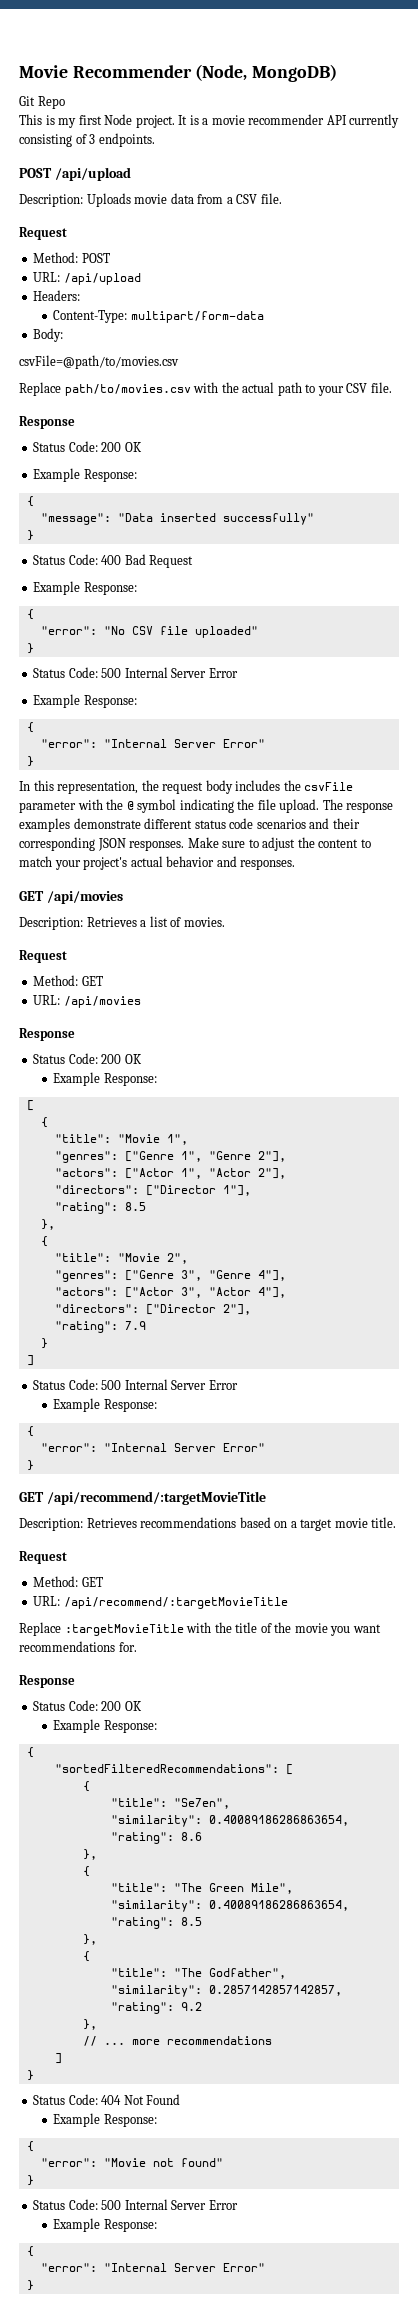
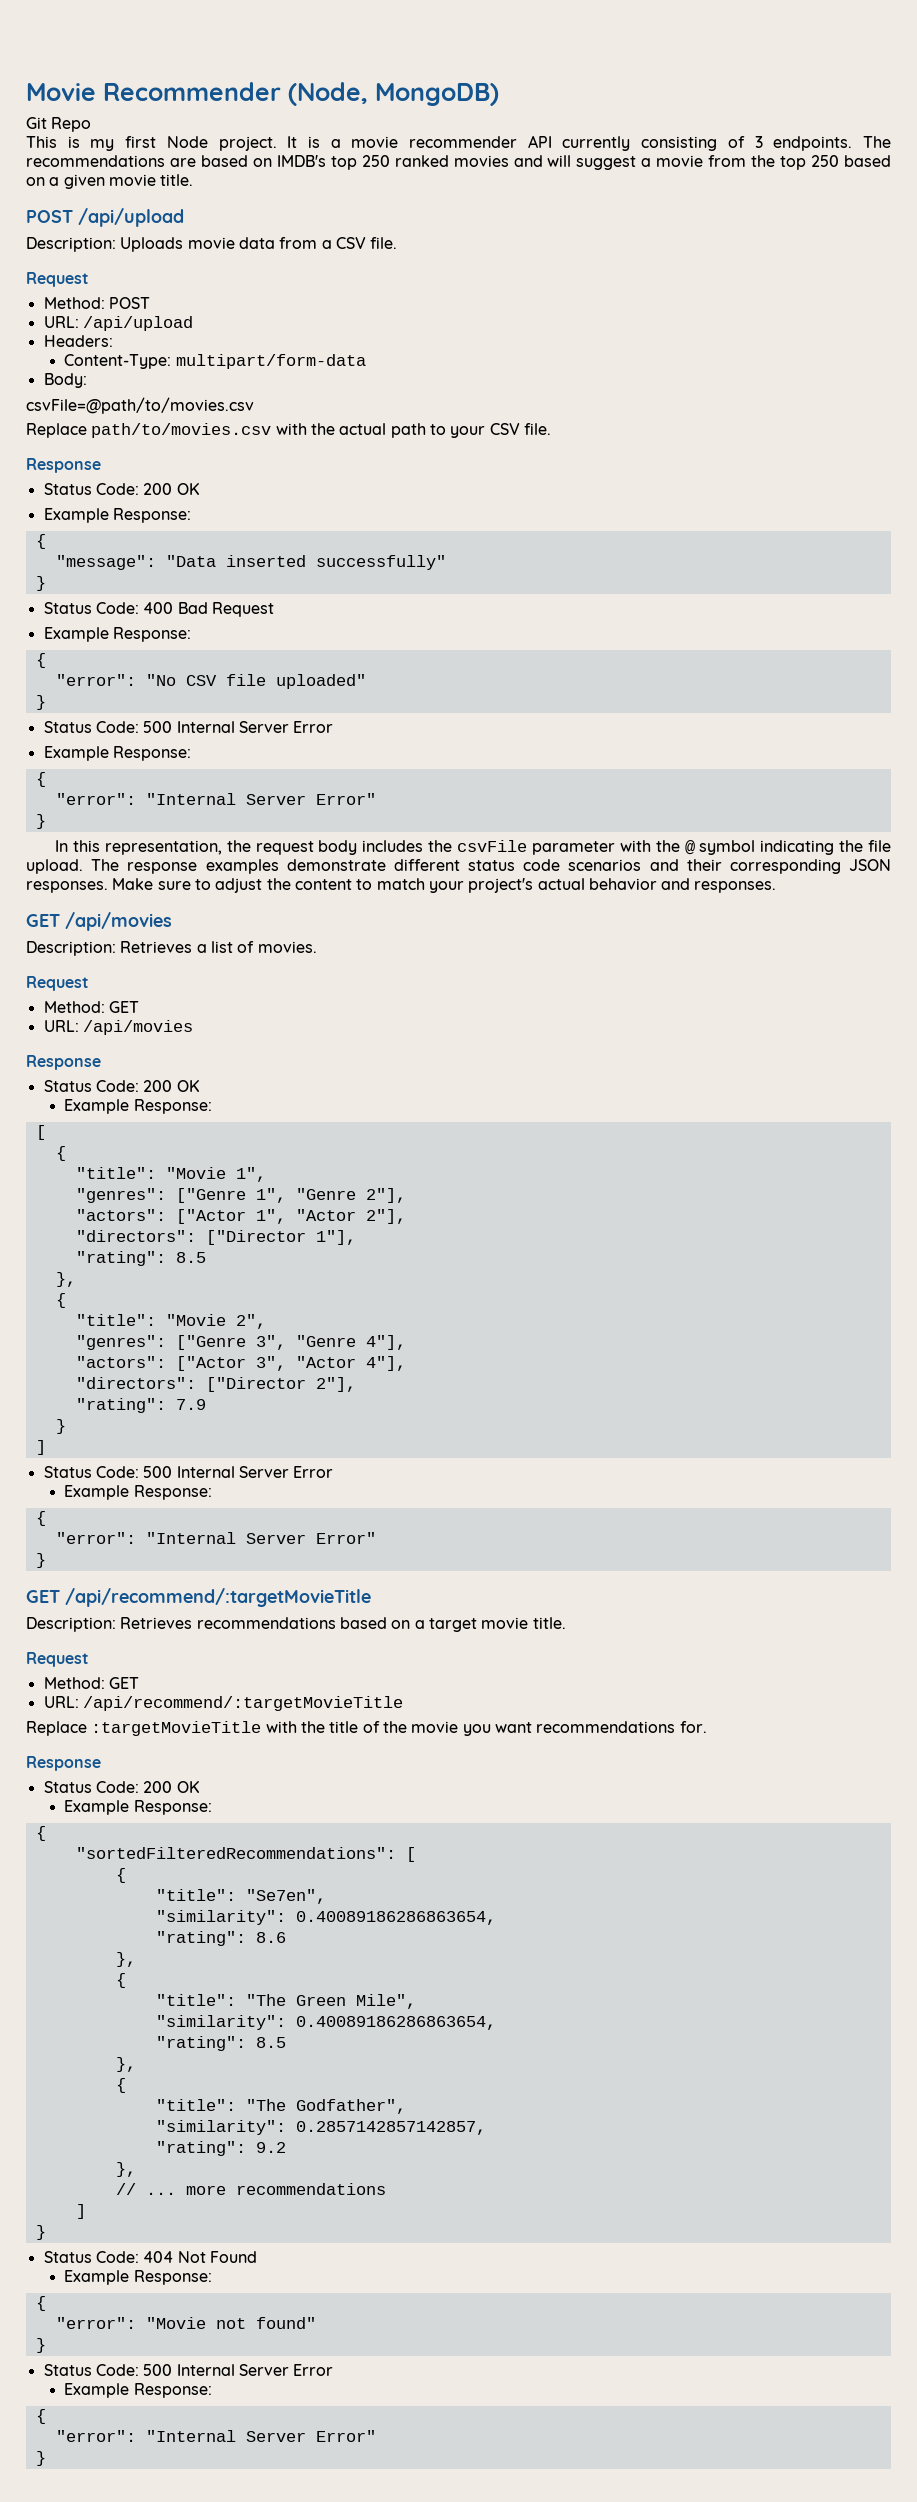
(155, 140) none -> [863,136,892,148] [26,155,892,170] [26,174,194,189] The recommendations are based on IMDB's top 250 ranked movies and will suggest a movie from the top 250 based on a given movie title.

